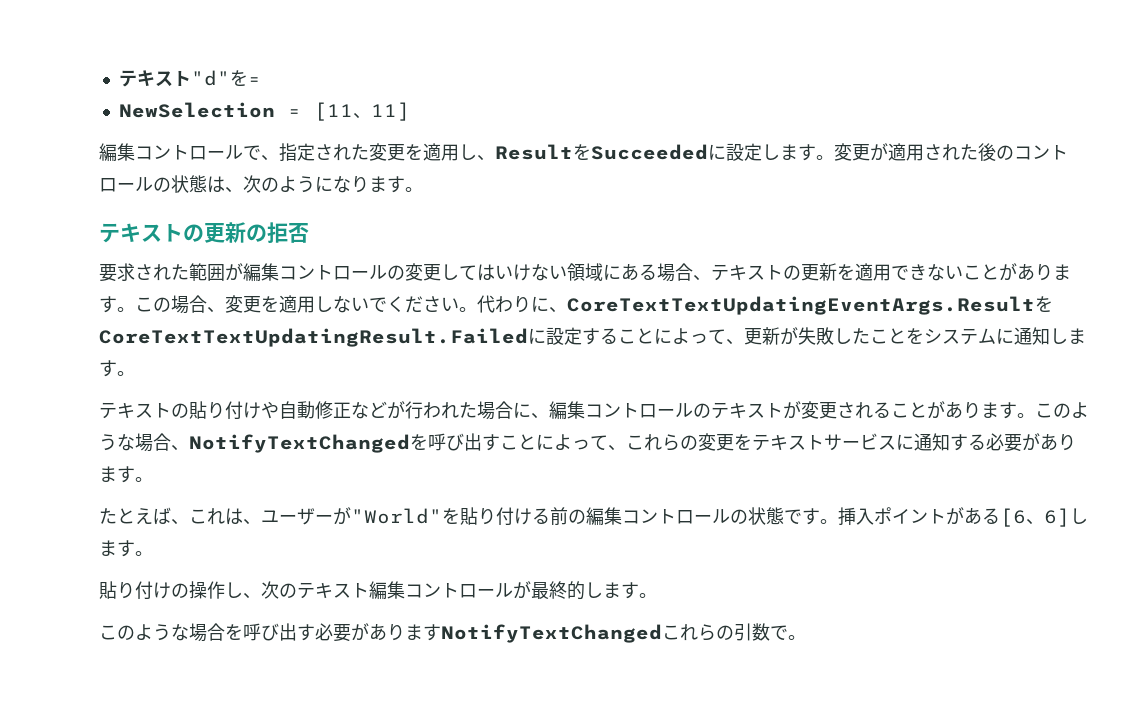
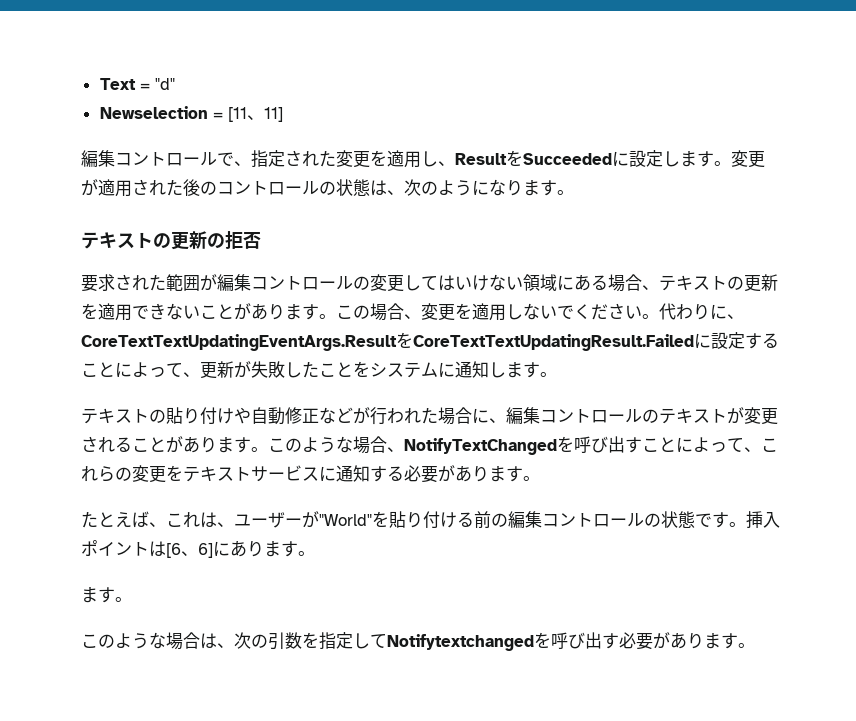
[118,70,191,87] テキスト -> [99,78,150,90] Text =
[229,70,261,86] [118,102,275,118] を= // NewSelection -> [99,106,208,119] // Newselection
[946,507,1000,525] がある -> [149,541,166,557] は
[1070,508,1088,524] [99,540,153,557] [99,581,603,600] します。 // 貼り付けの操作し、次のテキスト編集コントロールが最終的し -> [213,540,315,557] にあります。 //
(225, 632) none -> [200,632,534,651] は、次の引数を指定してNotifytextchanged
[441,623,788,643] NotifyTextChangedこれらの引数で -> (738, 641) none

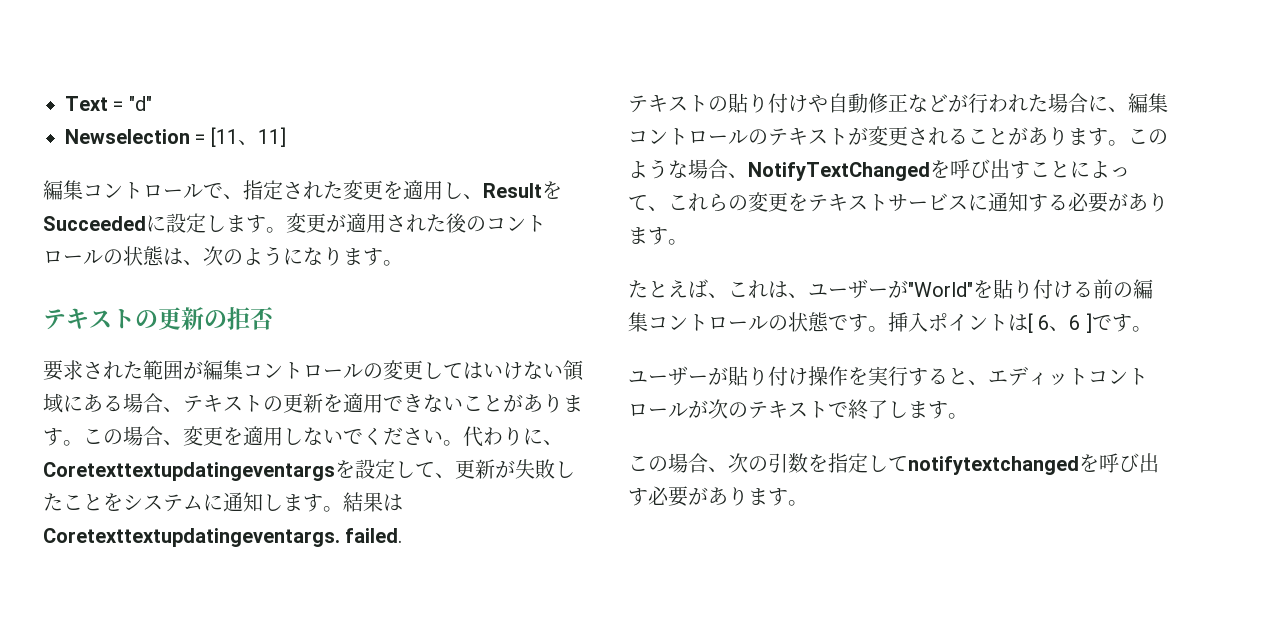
[81,332,779,351] [81,362,166,378] CoreTextTextUpdatingEventArgs.ResultをCoreTextTextUpdatingResult.Failedに設定することによっ -> [43,459,415,481] Coretexttextupdatingeventargsを設定し
(557, 374) none -> [343,492,403,512] [43,528,403,547] 結果はCoretexttextupdatingeventargs. failed.
[166,540,315,558] [6、6]にあります。 // -> [1028,313,1152,333] [628,366,1148,386] [628,399,908,420] [ 6、6 ]です。 // ユーザーが貼り付け操作を実行すると、エディットコントロールが次のテキストで終了し
[115,632,217,650] ような場合は -> [668,453,708,473] 場合
[387,634,534,651] Notifytextchanged -> [908,456,1079,475] notifytextchanged

